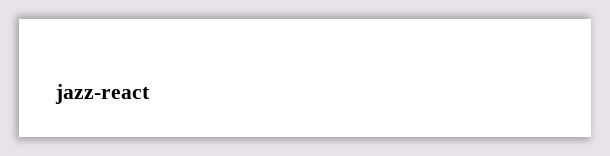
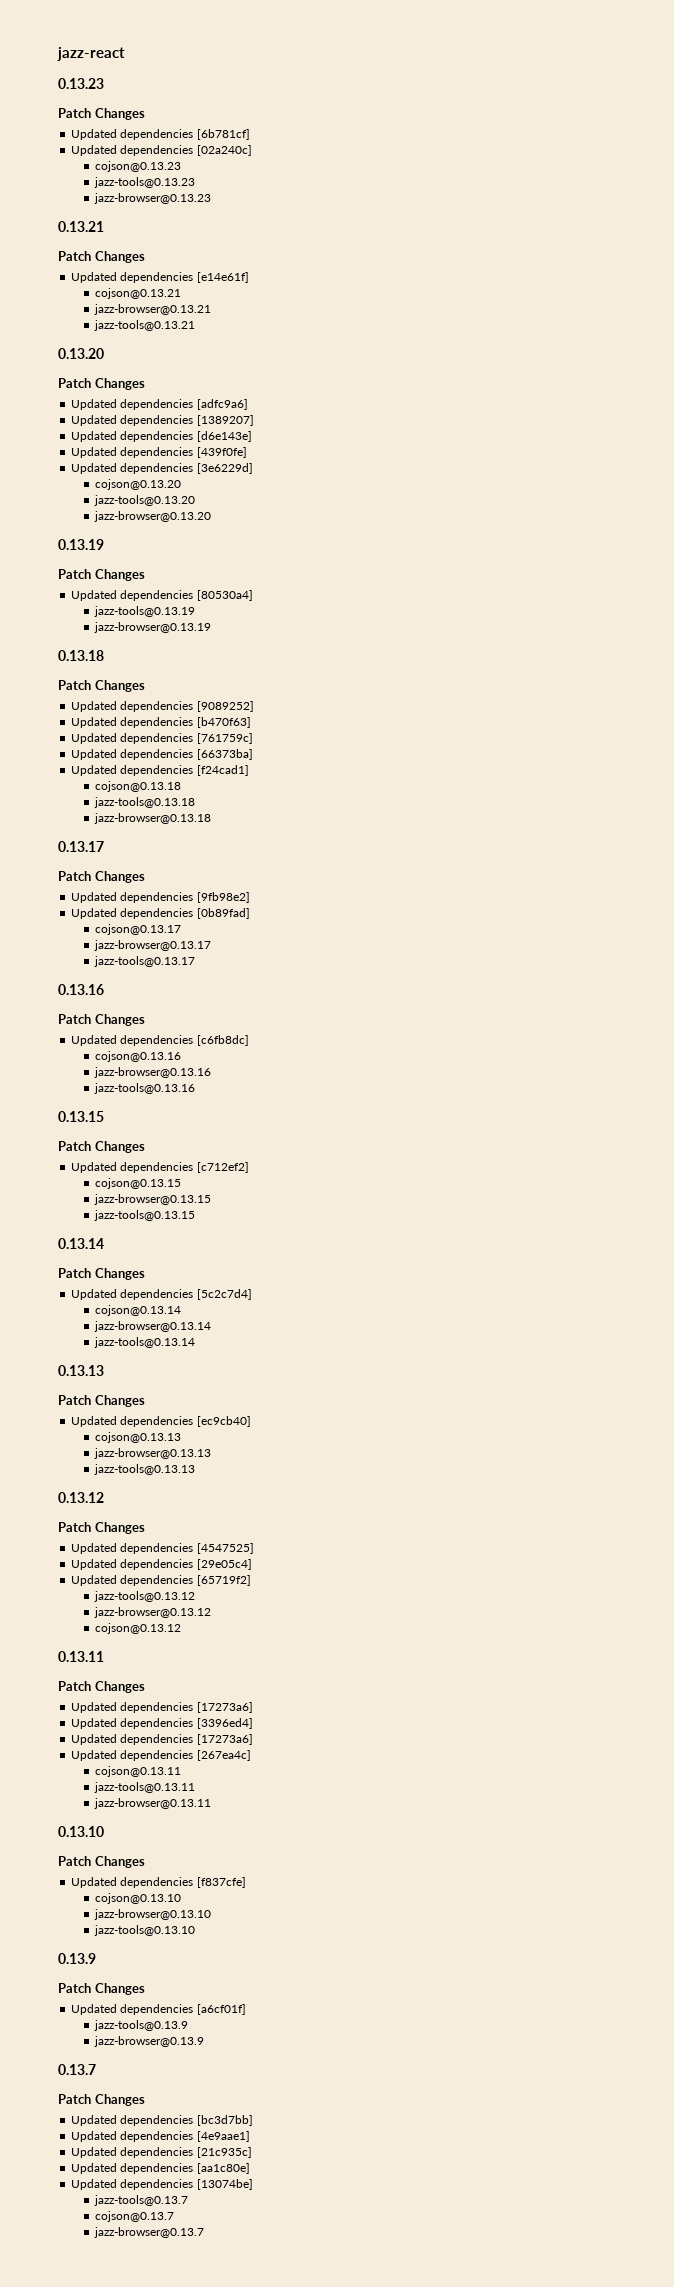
(150, 94) none -> [58,78,104,89] [58,108,145,120] [71,129,250,140] [71,145,252,156] [94,161,181,172] [93,177,195,188] [93,193,211,204] [58,221,104,232] [58,251,145,263] [71,272,249,283] [94,288,181,299] [93,304,211,315] [93,320,195,331] [58,348,104,359] [58,378,145,390] [71,399,248,410] [71,415,254,426] [71,431,252,442] [71,447,247,458] [71,463,253,474] [94,479,181,490] [93,495,195,506] [93,511,211,522] [58,539,104,550] [58,569,145,581] [71,590,253,601] [93,606,195,617] [93,622,211,633] [58,650,104,661] [58,680,145,692] [71,701,254,712] [71,717,251,728] [71,733,253,744] [71,749,253,760] [71,765,249,776] [94,781,181,792] [93,797,195,808] [93,813,211,824] [58,841,104,852] [58,871,145,883] [71,892,250,903] [71,908,250,919] [94,924,181,935] [93,940,211,951] [93,956,195,967] [58,984,104,995] [58,1014,145,1026] [71,1035,249,1046] [94,1051,181,1062] [93,1067,211,1078] [93,1083,195,1094] [58,1111,104,1122] [58,1141,145,1153] [71,1162,249,1173] [94,1178,181,1189] [93,1194,211,1205] [93,1210,195,1221] [58,1238,104,1249] [58,1268,145,1280] [71,1289,252,1300] [94,1305,181,1316] [93,1321,211,1332] [93,1337,195,1348] [58,1365,104,1376] [58,1395,145,1407] [71,1416,251,1427] [94,1432,181,1443] [93,1448,211,1459] [93,1464,195,1475] [58,1492,104,1503] [58,1522,145,1534] [71,1543,254,1554] [71,1559,252,1570] [71,1575,251,1586] [93,1591,195,1602] [93,1607,211,1618] [94,1623,181,1634] [58,1651,104,1662] [58,1681,145,1693] [71,1702,253,1713] [71,1718,253,1729] [71,1734,253,1745] [71,1750,251,1761] [94,1766,181,1777] [93,1782,195,1793] [93,1798,211,1809] [58,1826,104,1837] [58,1856,145,1868] [71,1877,246,1888] [94,1893,181,1904] [93,1909,211,1920] [93,1925,195,1936] [58,1953,96,1964] [58,1983,145,1995] [71,2004,246,2015] [93,2020,188,2031] [93,2036,204,2047] [58,2064,96,2075] [58,2094,145,2106] [71,2115,253,2126] [71,2131,250,2142] [71,2147,252,2158] [71,2163,250,2174] [71,2179,253,2190] [93,2195,188,2206] [94,2211,174,2222] [93,2227,204,2238] // 0.13.23 // Patch Changes // Updated dependencies [6b781cf] // Updated dependencies [02a240c] // cojson@0.13.23 // jazz-tools@0.13.23 // jazz-browser@0.13.23 // 0.13.21 // Patch Changes // Updated dependencies [e14e61f] // cojson@0.13.21 // jazz-browser@0.13.21 // jazz-tools@0.13.21 // 0.13.20 // Patch Changes // Updated dependencies [adfc9a6] // Updated dependencies [1389207] // Updated dependencies [d6e143e] // Updated dependencies [439f0fe] // Updated dependencies [3e6229d] // cojson@0.13.20 // jazz-tools@0.13.20 // jazz-browser@0.13.20 // 0.13.19 // Patch Changes // Updated dependencies [80530a4] // jazz-tools@0.13.19 // jazz-browser@0.13.19 // 0.13.18 // Patch Changes // Updated dependencies [9089252] // Updated dependencies [b470f63] // Updated dependencies [761759c] // Updated dependencies [66373ba] // Updated dependencies [f24cad1] // cojson@0.13.18 // jazz-tools@0.13.18 // jazz-browser@0.13.18 // 0.13.17 // Patch Changes // Updated dependencies [9fb98e2] // Updated dependencies [0b89fad] // cojson@0.13.17 // jazz-browser@0.13.17 // jazz-tools@0.13.17 // 0.13.16 // Patch Changes // Updated dependencies [c6fb8dc] // cojson@0.13.16 // jazz-browser@0.13.16 // jazz-tools@0.13.16 // 0.13.15 // Patch Changes // Updated dependencies [c712ef2] // cojson@0.13.15 // jazz-browser@0.13.15 // jazz-tools@0.13.15 // 0.13.14 // Patch Changes // Updated dependencies [5c2c7d4] // cojson@0.13.14 // jazz-browser@0.13.14 // jazz-tools@0.13.14 // 0.13.13 // Patch Changes // Updated dependencies [ec9cb40] // cojson@0.13.13 // jazz-browser@0.13.13 // jazz-tools@0.13.13 // 0.13.12 // Patch Changes // Updated dependencies [4547525] // Updated dependencies [29e05c4] // Updated dependencies [65719f2] // jazz-tools@0.13.12 // jazz-browser@0.13.12 // cojson@0.13.12 // 0.13.11 // Patch Changes // Updated dependencies [17273a6] // Updated dependencies [3396ed4] // Updated dependencies [17273a6] // Updated dependencies [267ea4c] // cojson@0.13.11 // jazz-tools@0.13.11 // jazz-browser@0.13.11 // 0.13.10 // Patch Changes // Updated dependencies [f837cfe] // cojson@0.13.10 // jazz-browser@0.13.10 // jazz-tools@0.13.10 // 0.13.9 // Patch Changes // Updated dependencies [a6cf01f] // jazz-tools@0.13.9 // jazz-browser@0.13.9 // 0.13.7 // Patch Changes // Updated dependencies [bc3d7bb] // Updated dependencies [4e9aae1] // Updated dependencies [21c935c] // Updated dependencies [aa1c80e] // Updated dependencies [13074be] // jazz-tools@0.13.7 // cojson@0.13.7 // jazz-browser@0.13.7

